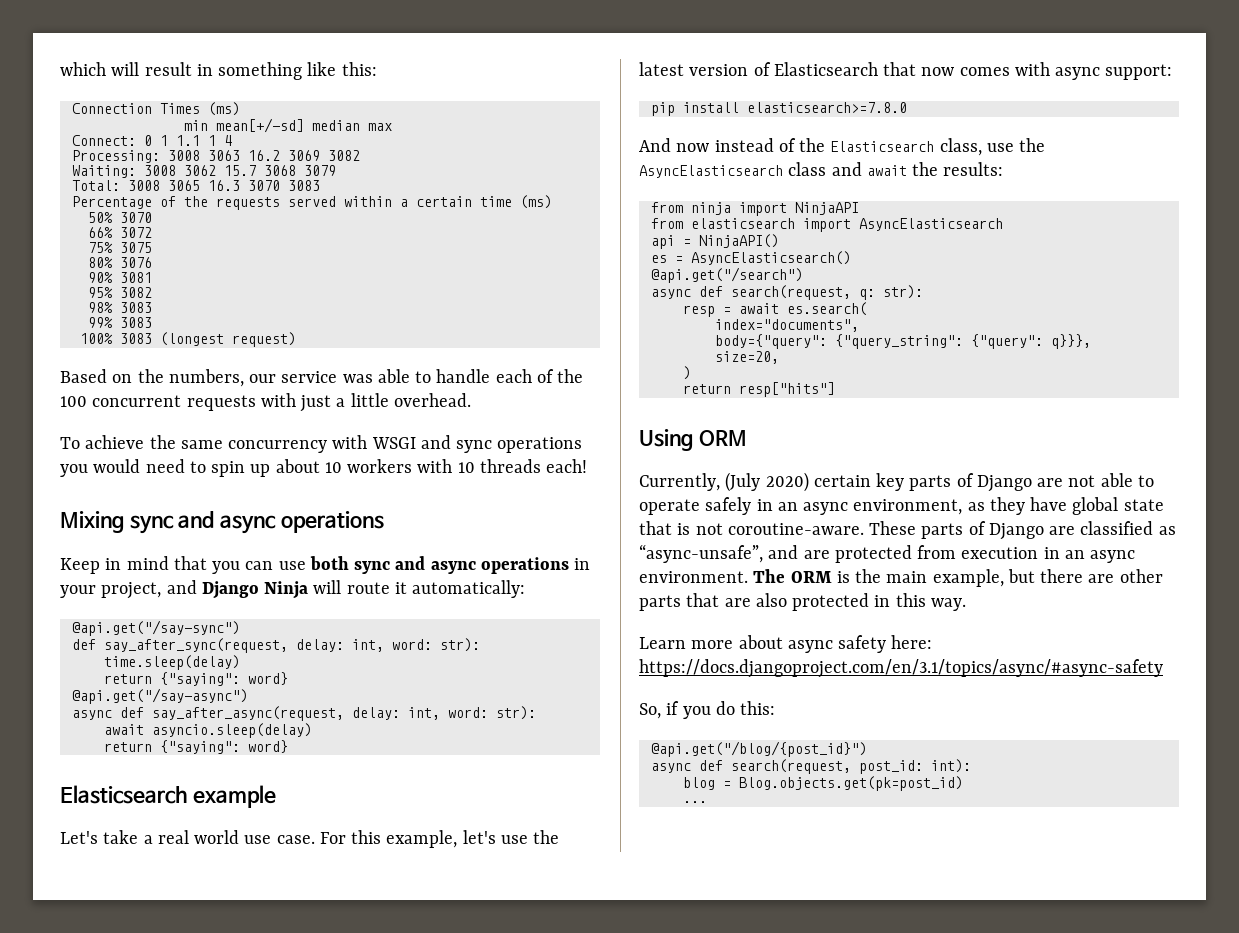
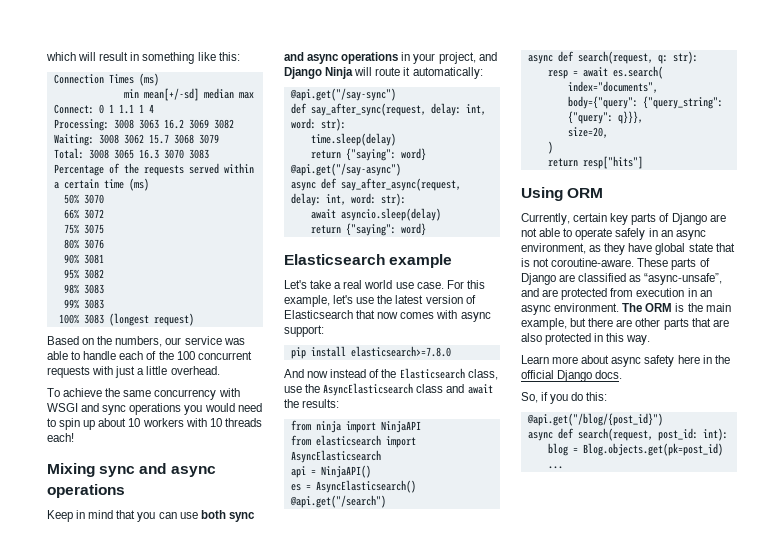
[725,472,809,492] (July 2020) -> (570, 219) none
[891,635,933,649] [639,659,1163,678] here: https://docs.djangoproject.com/en/3.1/topics/async/#async-safety -> [677,355,730,364] [521,370,623,382] here in the official Django docs.

